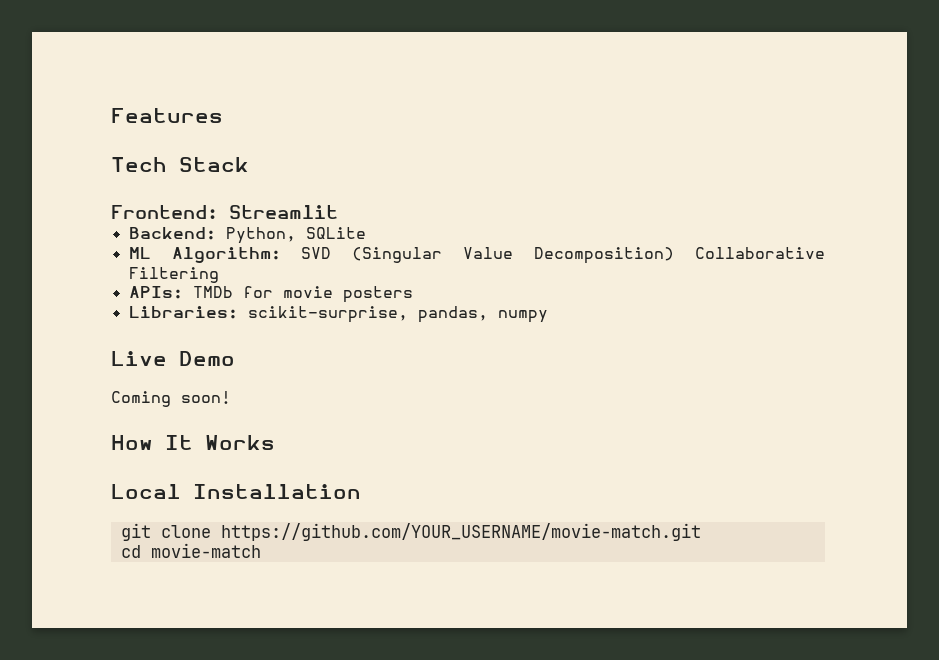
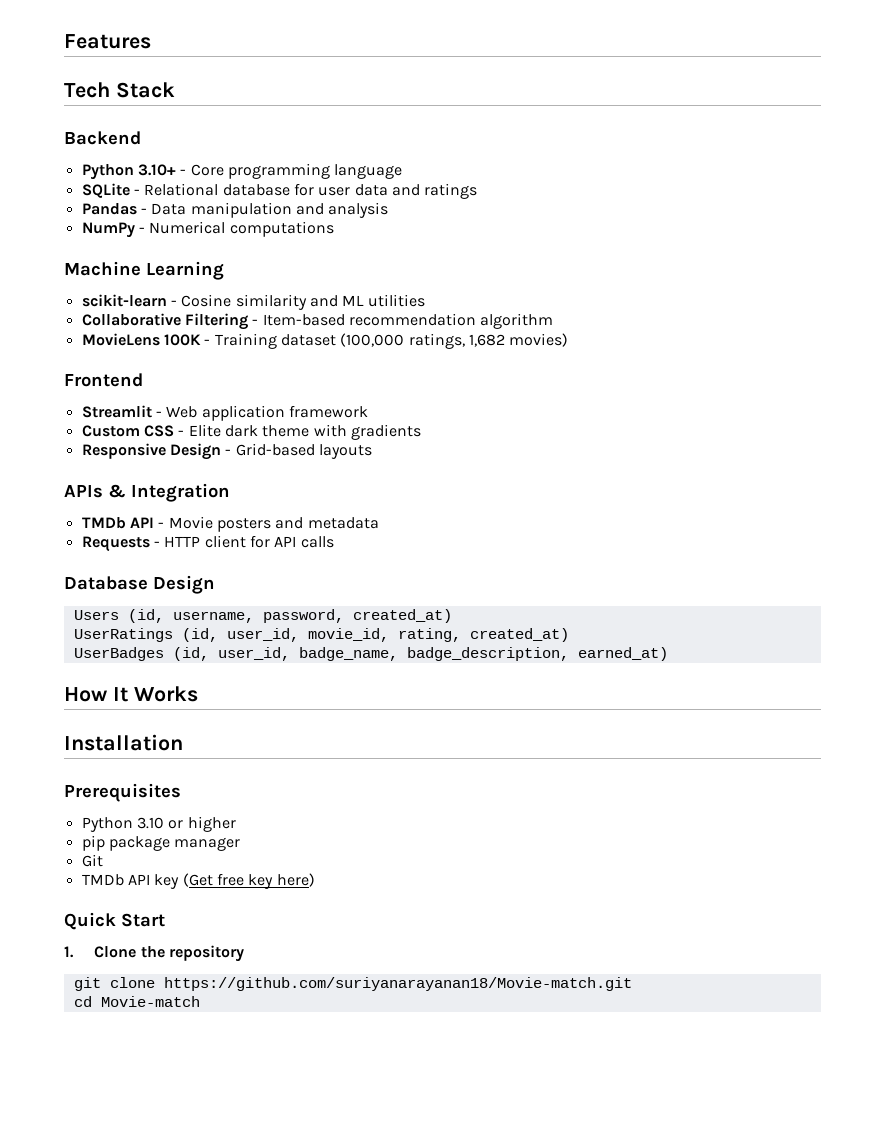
[111,205,338,219] [128,227,366,244] [128,247,825,264] [128,267,219,283] [128,286,413,303] [128,306,548,323] [111,351,235,366] [111,391,231,407] Frontend: Streamlit // Backend: Python, SQLite // ML Algorithm: SVD (Singular Value Decomposition) Collaborative Filtering // APIs: TMDb for movie posters // Libraries: scikit-surprise, pandas, numpy // Live Demo // Coming soon! -> [64,131,141,145] [81,163,403,180] [81,183,478,199] [81,202,389,218] [81,221,334,238] [64,261,224,280] [81,294,425,310] [81,313,554,330] [81,333,569,349] [64,373,143,387] [81,405,368,421] [81,424,421,440] [81,443,372,460] [64,483,230,502] [81,516,379,532] [81,535,334,552] [64,575,215,594] [73,609,452,623] [73,628,569,642] [73,647,668,661] Backend // Python 3.10+ - Core programming language // SQLite - Relational database for user data and ratings // Pandas - Data manipulation and analysis // NumPy - Numerical computations // Machine Learning // scikit-learn - Cosine similarity and ML utilities // Collaborative Filtering - Item-based recommendation algorithm // MovieLens 100K - Training dataset (100,000 ratings, 1,682 movies) // Frontend // Streamlit - Web application framework // Custom CSS - Elite dark theme with gradients // Responsive Design - Grid-based layouts // APIs & Integration // TMDb API - Movie posters and metadata // Requests - HTTP client for API calls // Database Design // Users (id, username, password, created_at) // UserRatings (id, user_id, movie_id, rating, created_at) // UserBadges (id, user_id, badge_name, badge_description, earned_at)
[111,484,181,499] Local -> (198, 694) none
(361, 491) none -> [64,783,181,802] [81,816,236,832] [81,835,241,851] [81,854,103,867] [81,873,315,889] [64,912,165,930] [64,945,244,962] // Prerequisites // Python 3.10 or higher // pip package manager // Git // TMDb API key (Get free key here) // Quick Start // 1. Clone the repository
[220,523,701,541] https://github.com/YOUR_USERNAME/movie-match.git -> [163,977,632,991] https://github.com/suriyanarayanan18/Movie-match.git
[150,543,261,558] movie-match -> [100,996,200,1007] Movie-match

